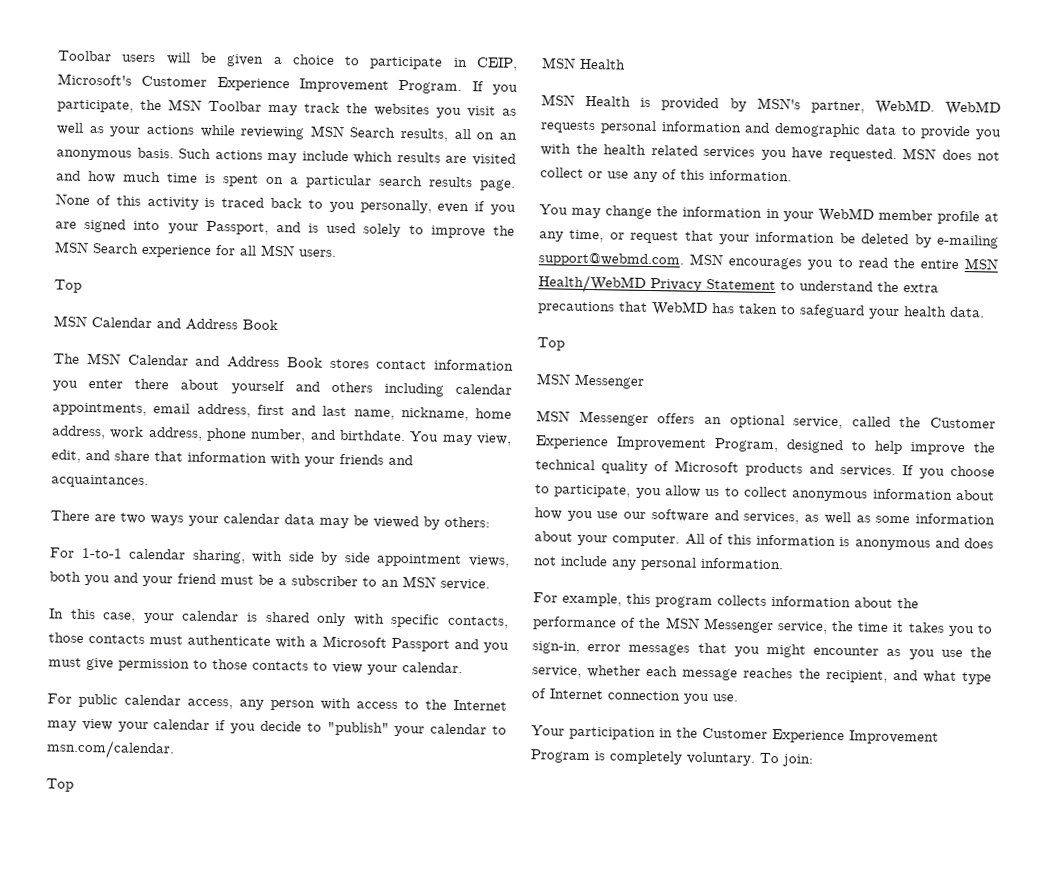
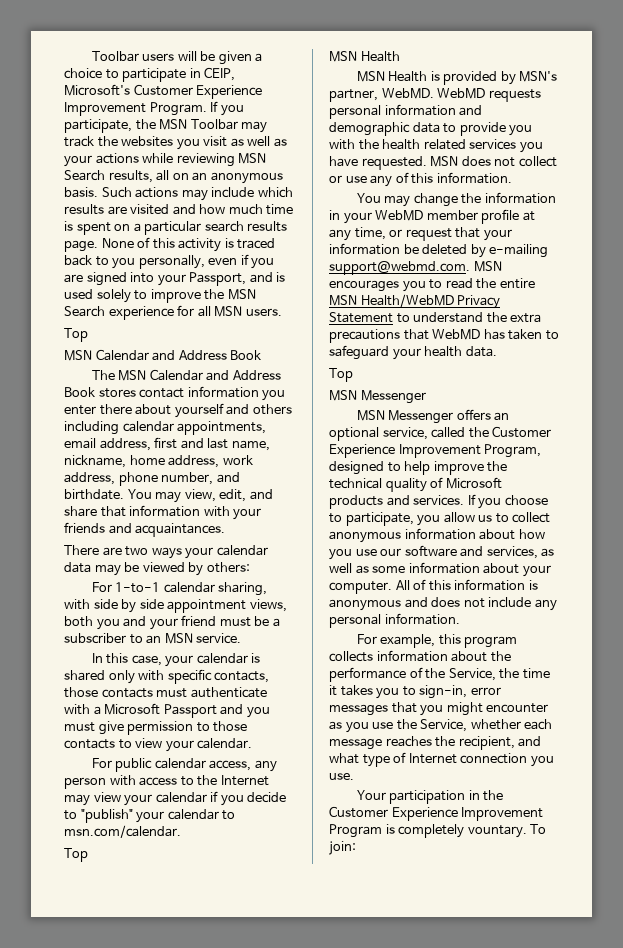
[664,617,828,634] MSN Messenger service, -> [448,668,496,681] Service,
[532,665,582,678] service, -> [420,719,468,732] Service,
[686,751,755,766] voluntary. -> [467,825,527,838] vountary.

